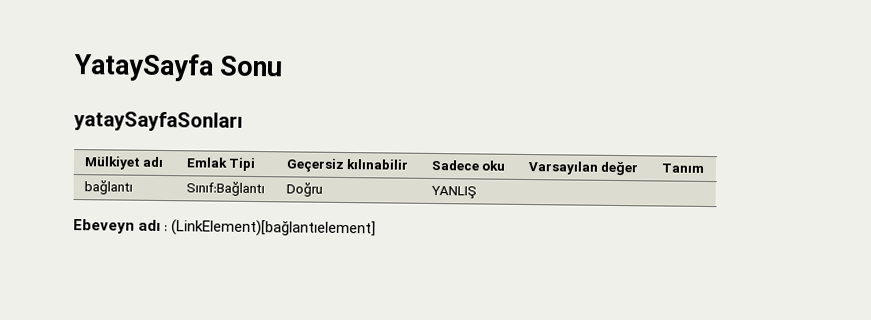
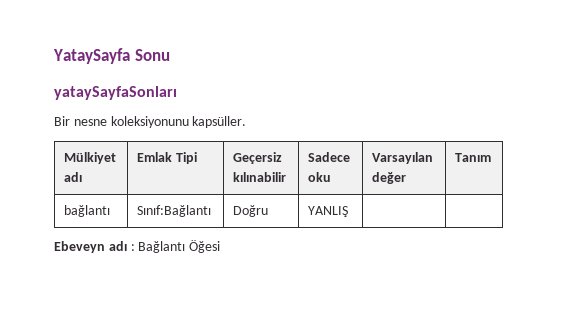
(243, 121) none -> [54,116,247,128] // Bir nesne koleksiyonunu kapsüller.
[171,219,377,238] (LinkElement)[bağlantıelement] -> [138,240,221,253] Bağlantı Öğesi

